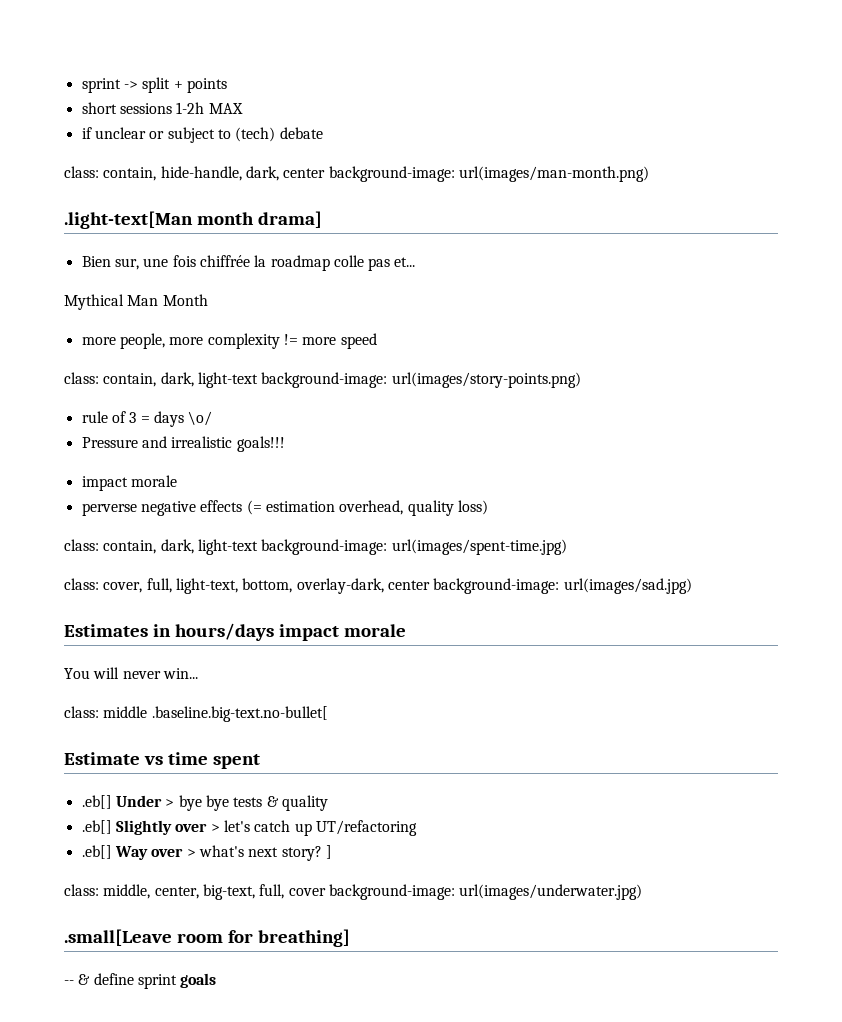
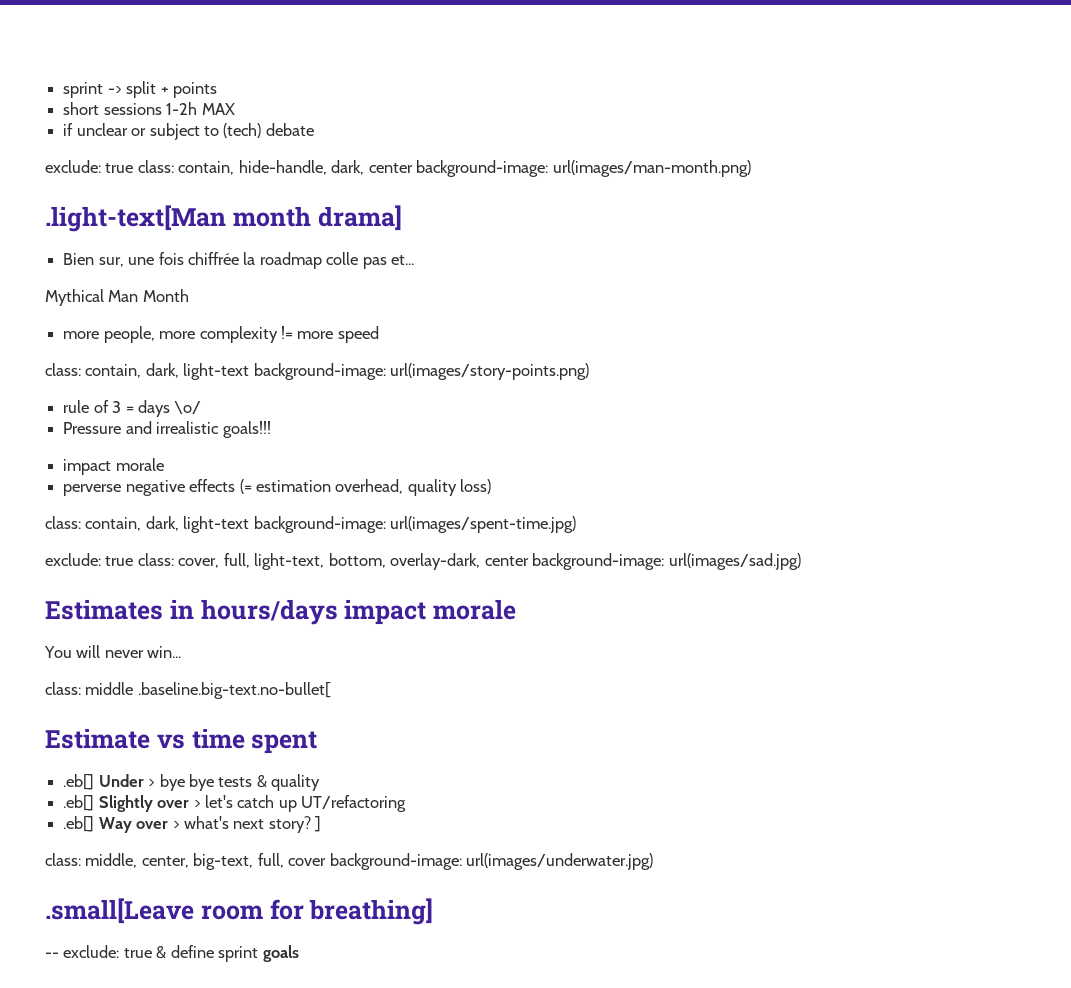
(323, 133) none -> [45,160,134,173] exclude: true
(567, 547) none -> [45,553,134,566] exclude: true
(74, 982) none -> [63,945,152,958] exclude: true

